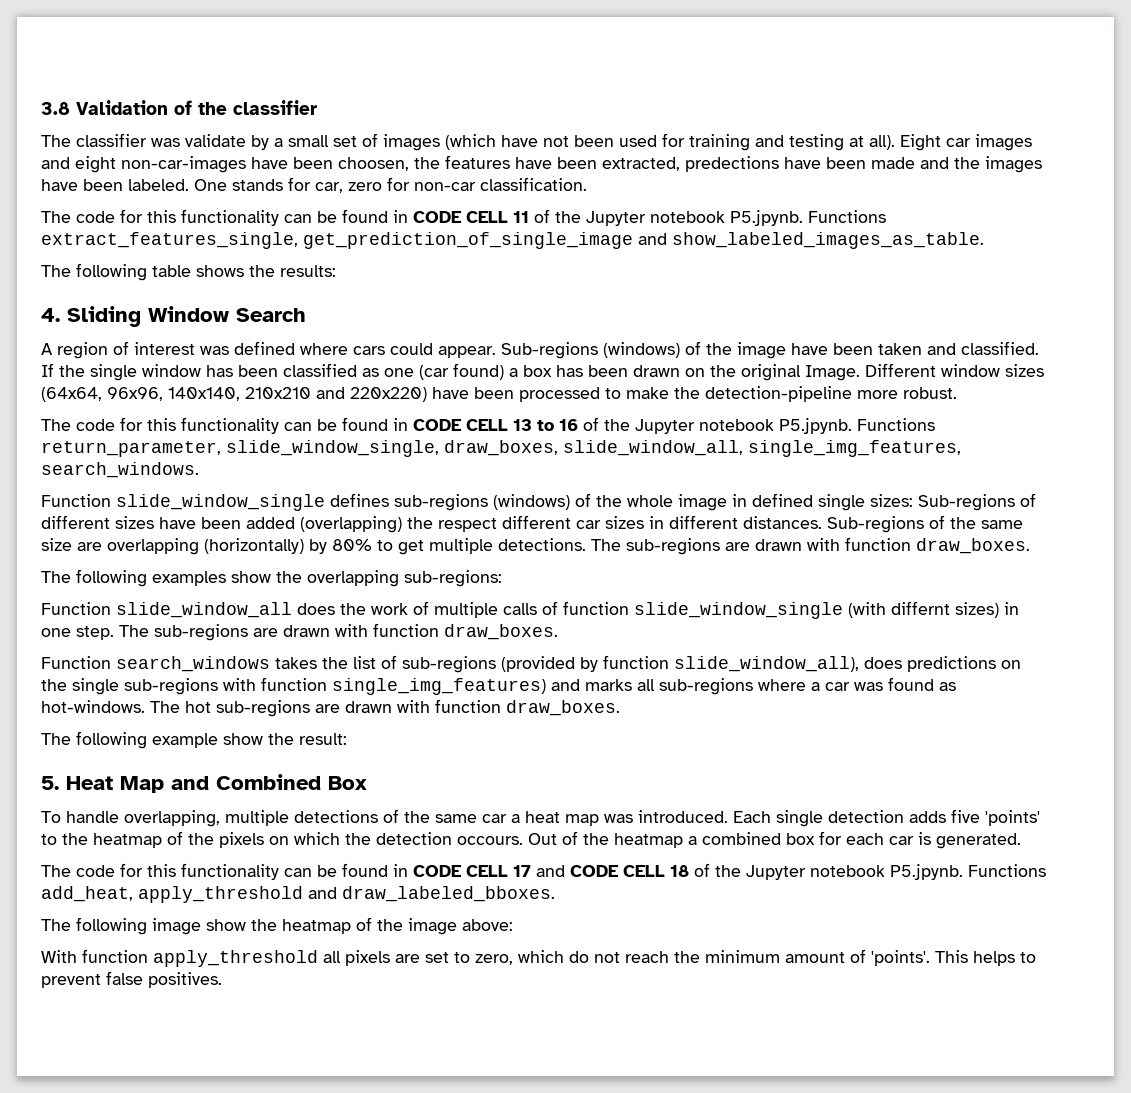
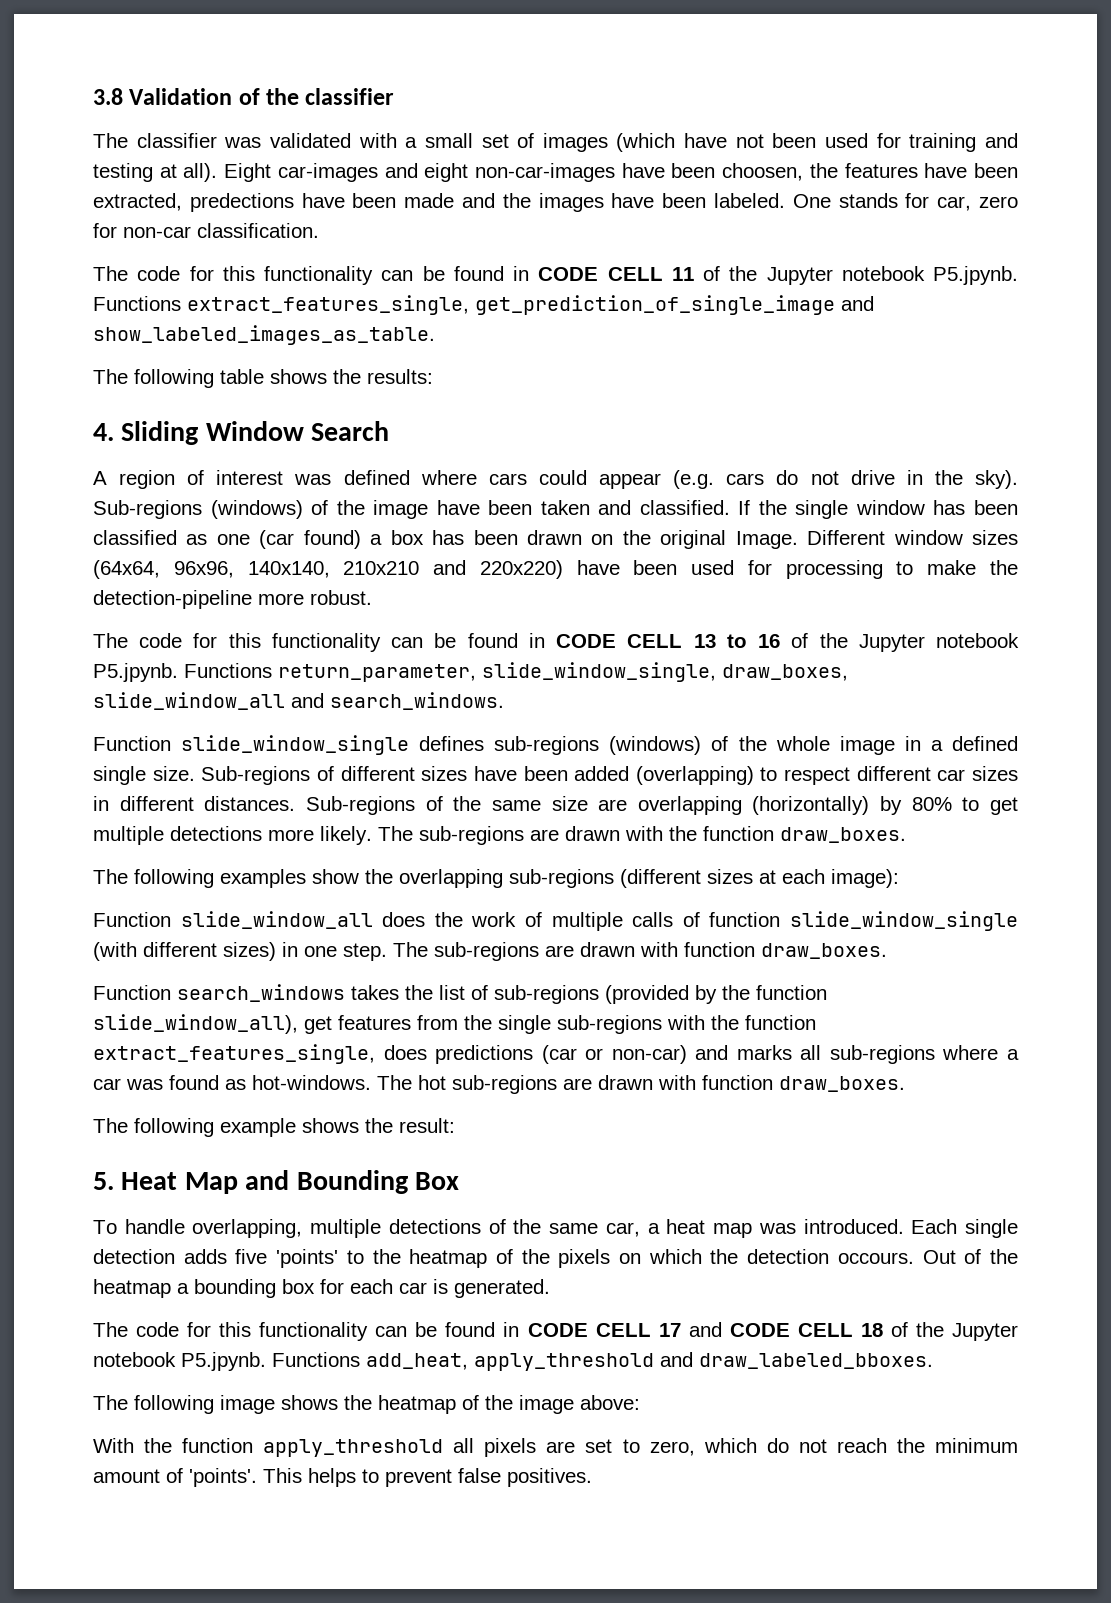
[185,134,269,150] validate by -> [269,133,397,148] validated with
[946,134,1032,151] car images -> [277,163,378,182] car-images
[438,346,496,358] appear. -> [599,470,1019,489] appear (e.g. cars do not drive in the sky).
[519,387,600,402] processed -> [691,560,883,579] used for processing
[563,440,961,457] slide_window_all, single_img_features, -> [93,692,324,710] slide_window_all and
(747, 500) none -> [930,740,943,751] a
[870,494,913,507] sizes: -> [152,766,195,781] size.
[407,517,433,529] the -> [760,767,778,781] to
[498,538,840,555] detections. The sub-regions are drawn with -> [170,826,697,845] detections more likely. The sub-regions are drawn with the
[404,570,502,587] sub-regions: -> [509,869,899,888] sub-regions (different sizes at each image):
[891,601,950,615] differnt -> [143,942,217,957] different
(598, 664) none -> [722,985,750,1000] the
[864,656,1021,672] does predictions on -> [304,1015,458,1034] get features from
[261,677,546,695] function single_img_features) -> [711,1015,816,1030] [93,1044,687,1064] the function extract_features_single, does predictions (car or non-car)
[223,733,263,745] show -> [302,1118,359,1133] shows
[216,774,321,790] Combined -> [296,1170,408,1194] Bounding
[482,814,507,823] car -> [605,1222,640,1237] car,
[702,832,781,845] combined -> [194,1279,276,1298] bounding
[206,919,246,931] show -> [281,1395,338,1410] shows
(77, 956) none -> [144,1438,173,1453] the

